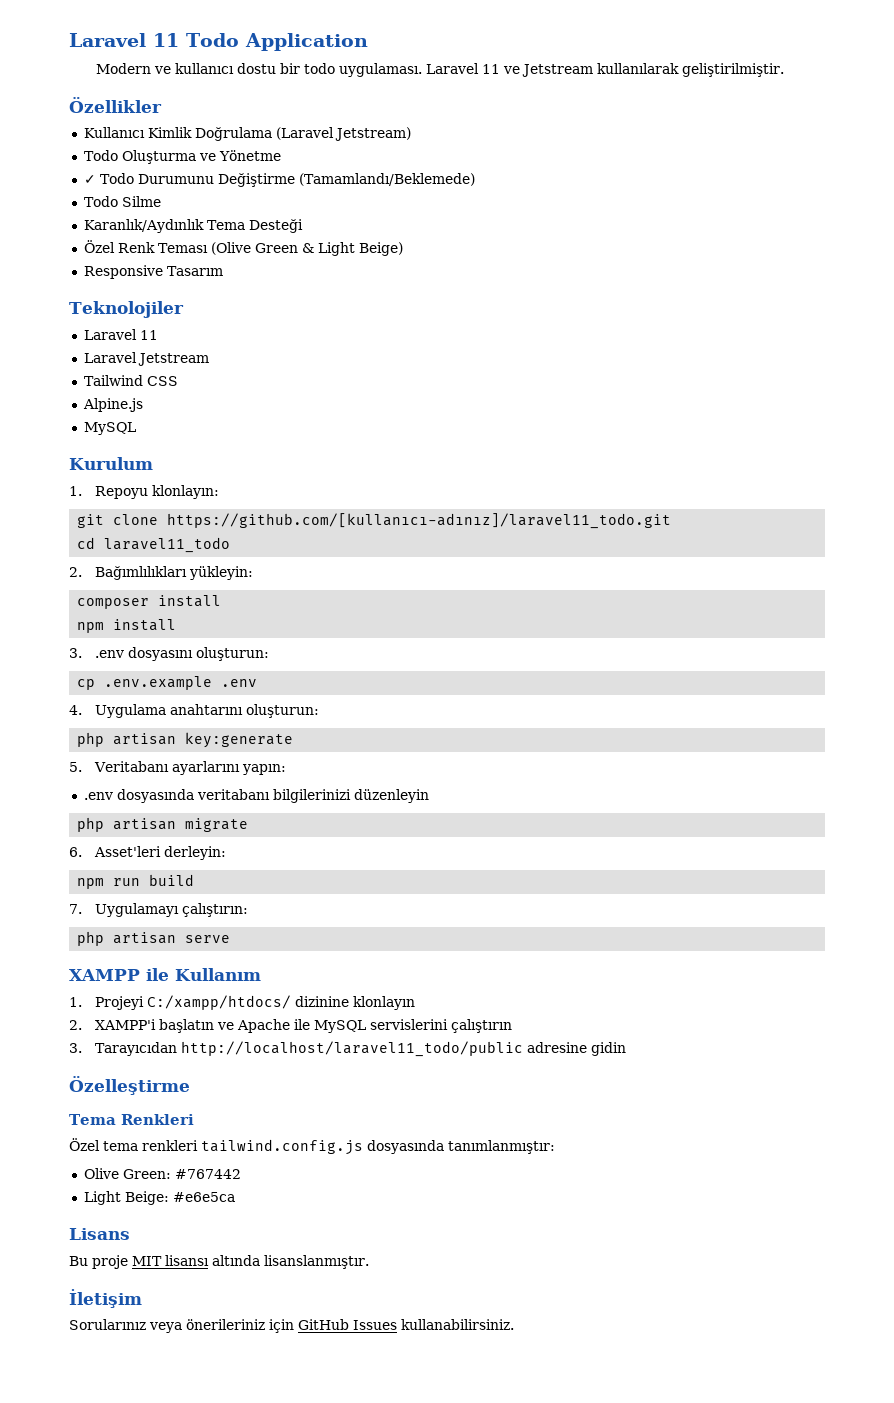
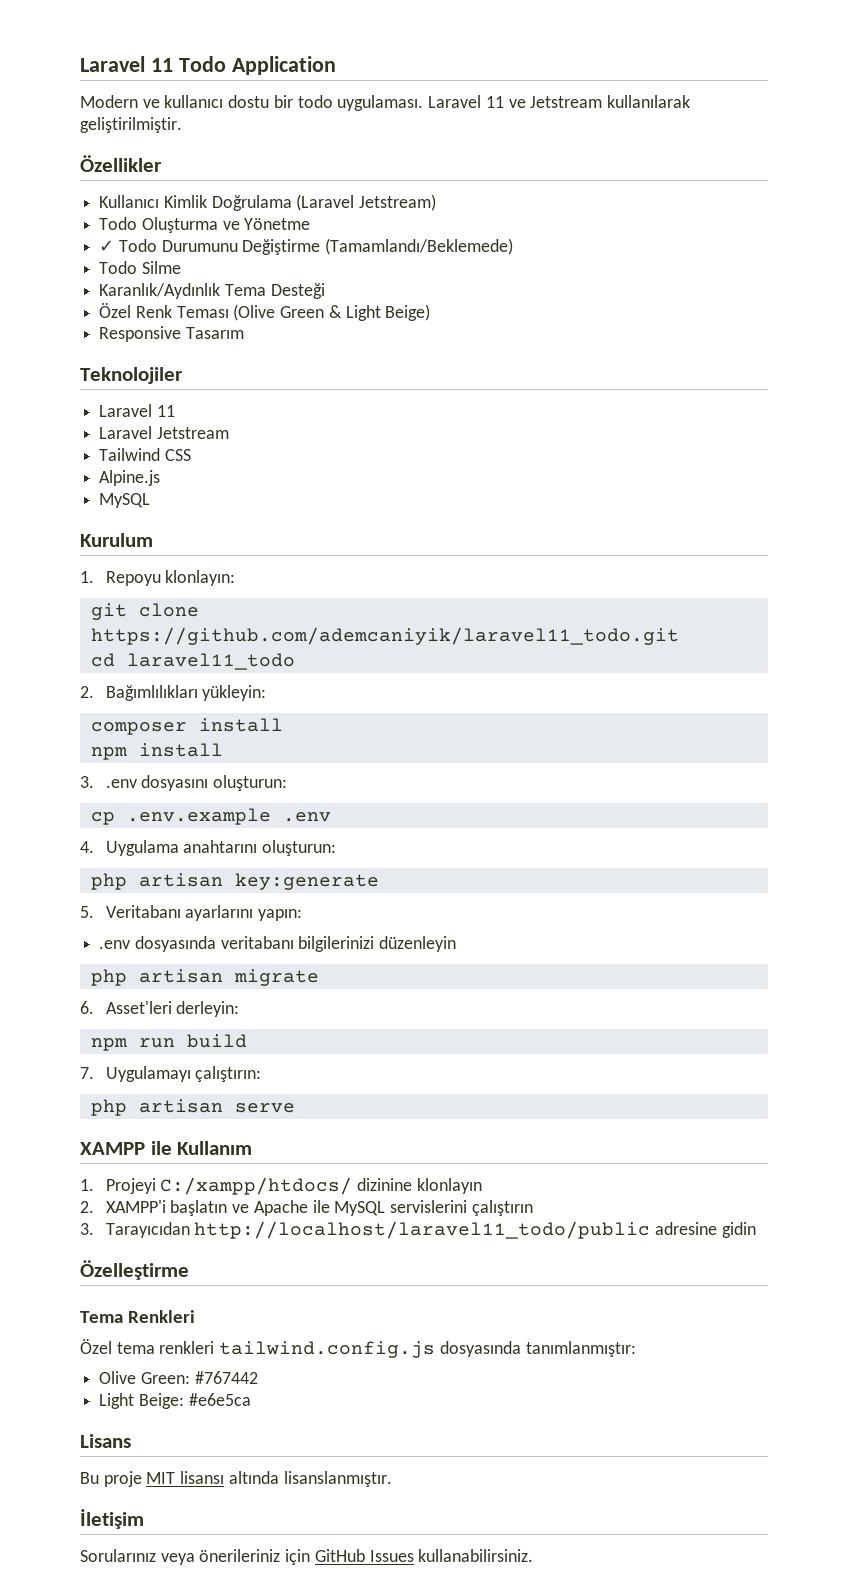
[167,513,672,529] https://github.com/[kullanıcı-adınız]/laravel11_todo.git -> [90,627,679,645] https://github.com/ademcaniyik/laravel11_todo.git

